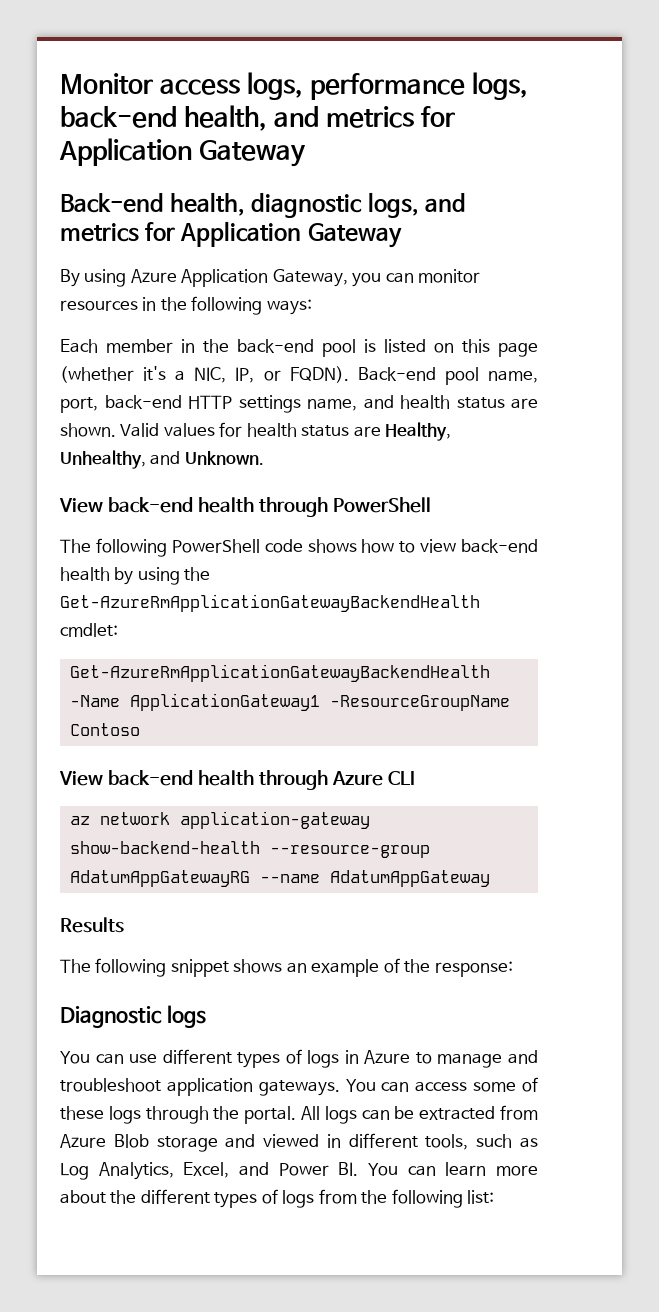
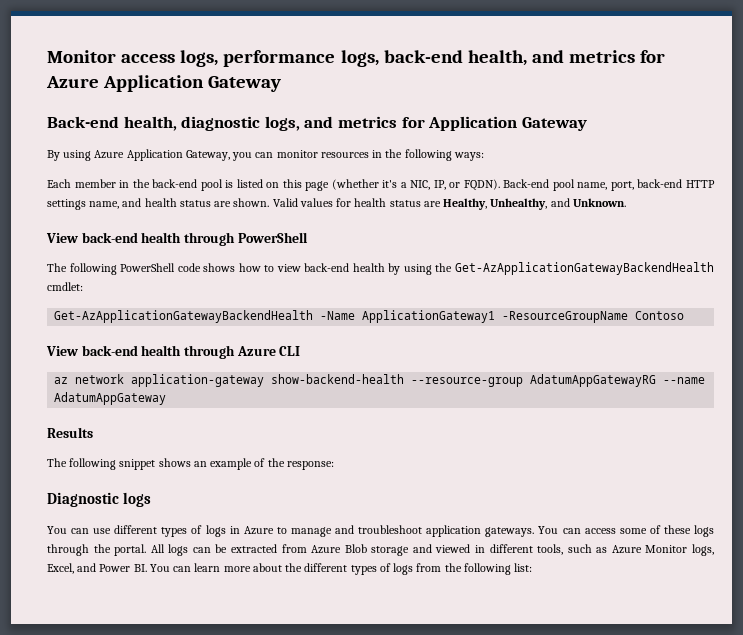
(456, 116) none -> [46,76,99,88] Azure
[60,594,480,612] Get-AzureRmApplicationGatewayBackendHealth -> [455,262,714,275] Get-AzApplicationGatewayBackendHealth
[69,664,490,682] Get-AzureRmApplicationGatewayBackendHealth -> [54,310,314,323] Get-AzApplicationGatewayBackendHealth
[60,1162,174,1180] Log Analytics, -> [611,544,714,556] Azure Monitor logs,

